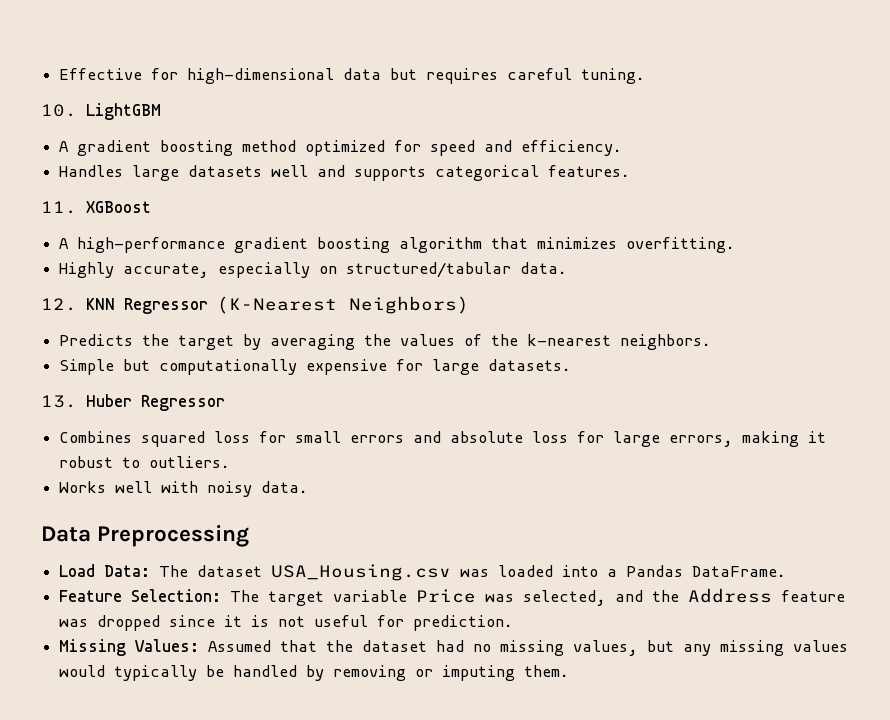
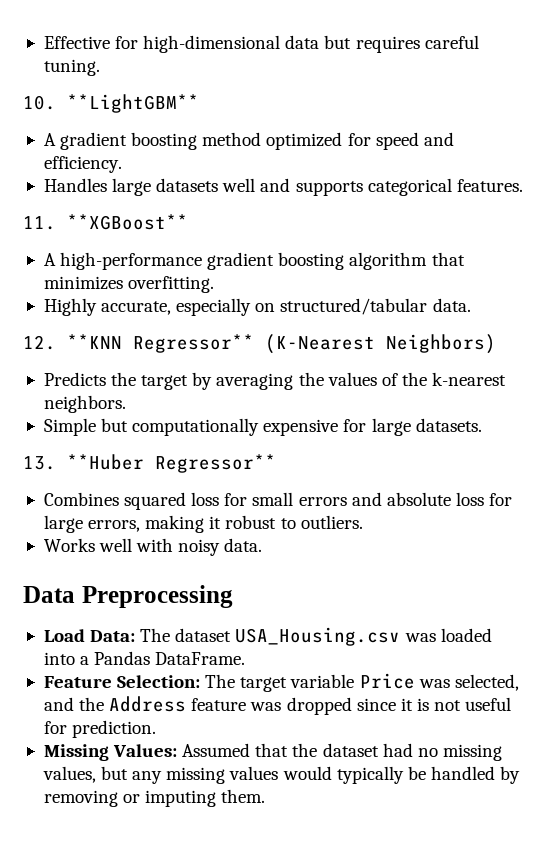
[86,103,161,120] LightGBM -> [67,94,199,113] **LightGBM**
[86,201,151,213] XGBoost -> [67,214,188,230] **XGBoost**
[86,298,208,314] KNN Regressor -> [67,334,254,353] **KNN Regressor**
[86,394,225,411] Huber Regressor -> [67,454,276,473] **Huber Regressor**

